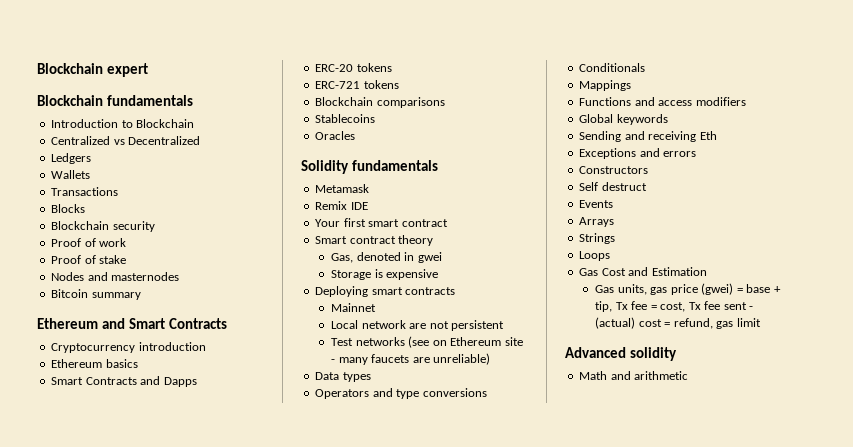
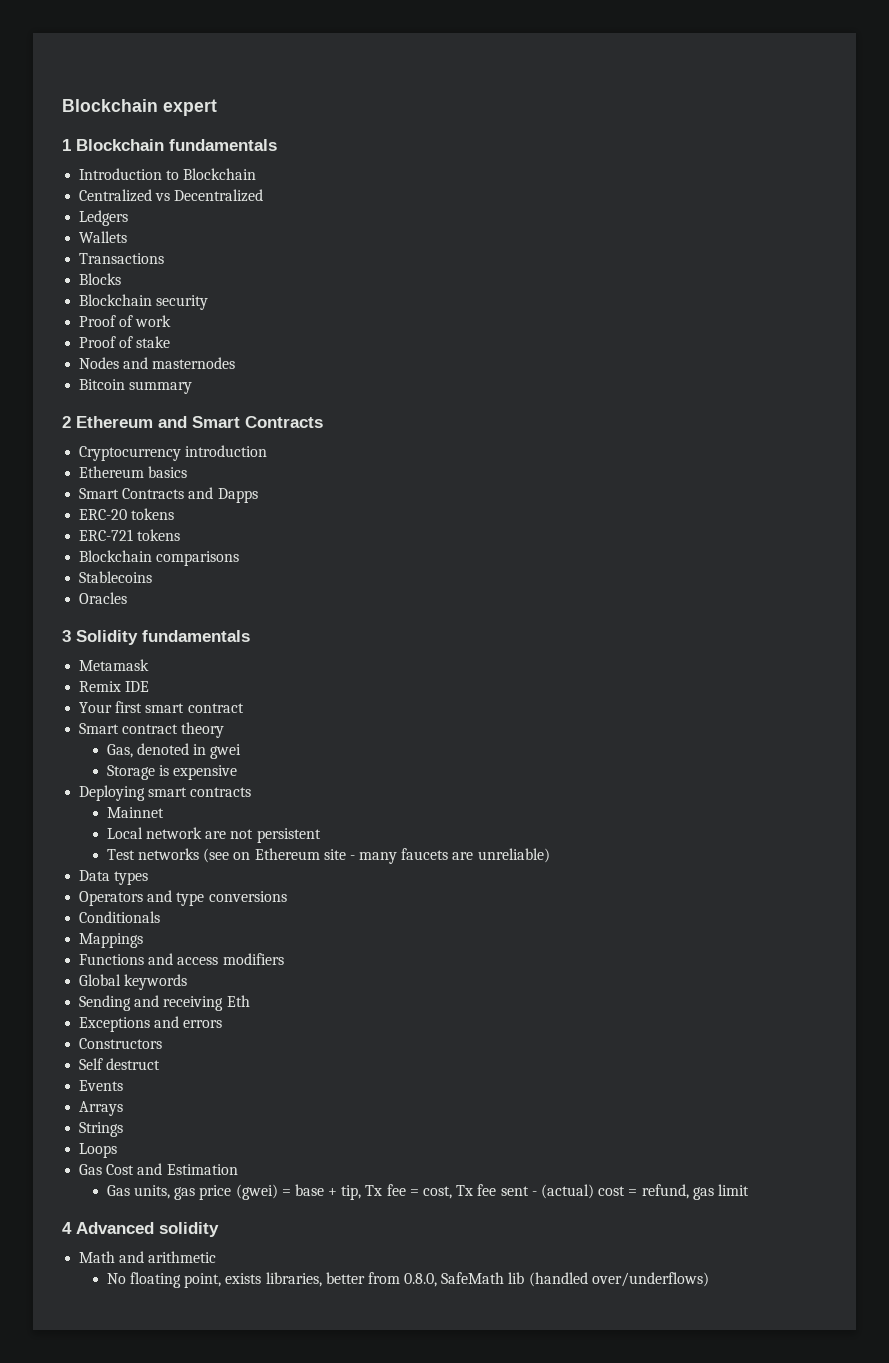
(149, 70) none -> [62,139,71,151] 1
(141, 296) none -> [62,416,71,428] 2
(356, 135) none -> [62,630,71,642] 3
(761, 322) none -> [62,1222,72,1234] 4
(689, 375) none -> [106,1272,709,1288] // No floating point, exists libraries, better from 0.8.0, SafeMath lib (handled over/underflows)

